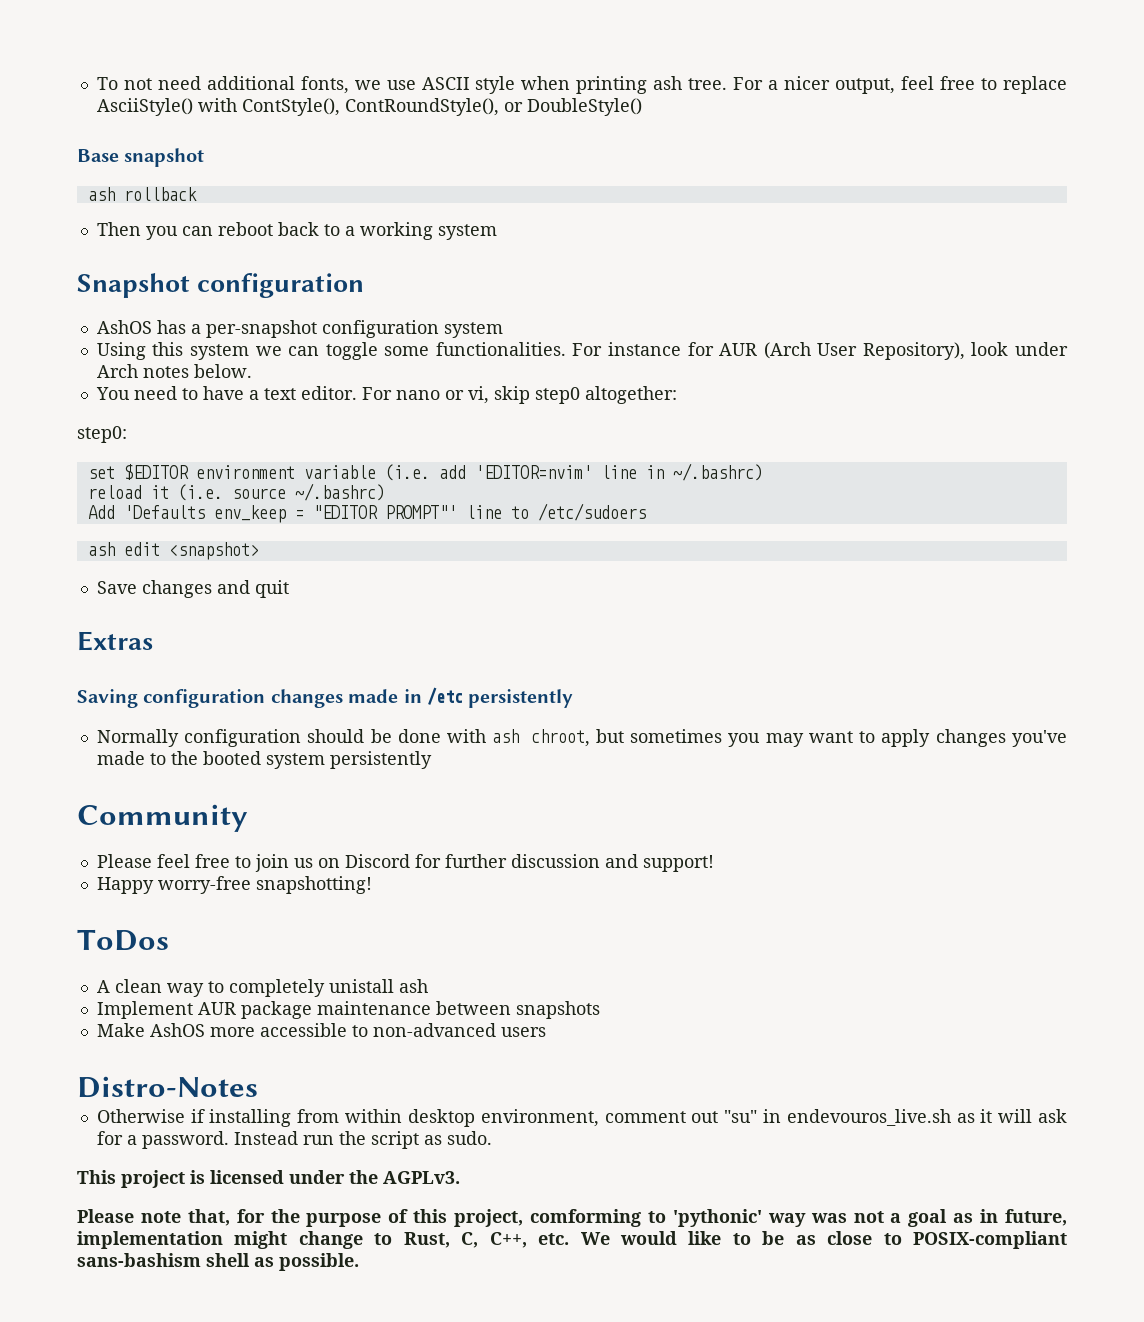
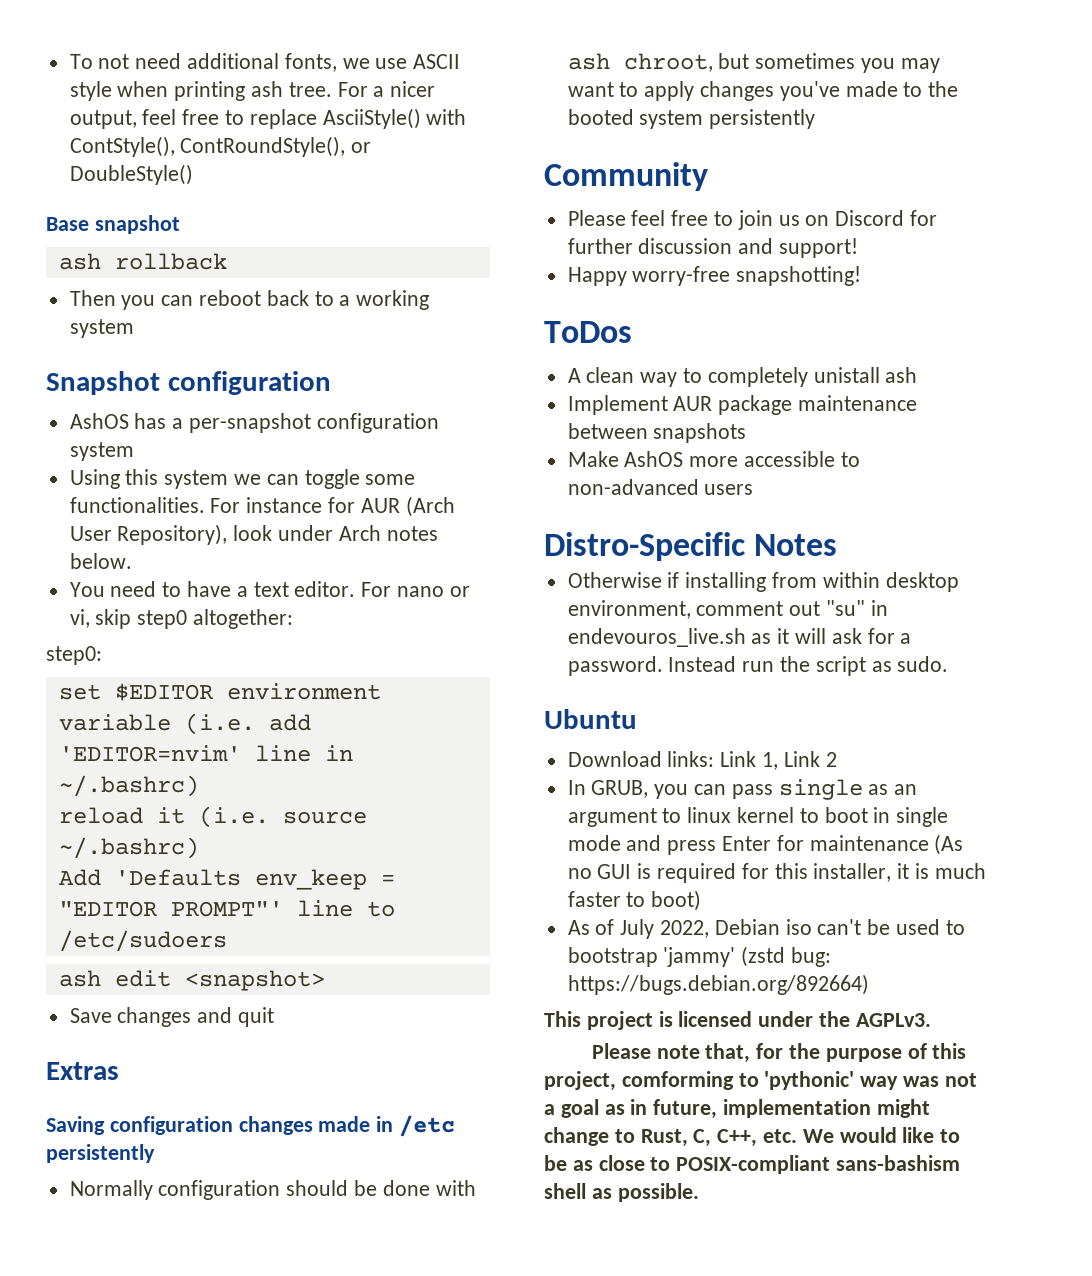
[77,1076,258,1098] Distro-Notes -> [544,532,838,561] Distro-Specific Notes
(492, 1138) none -> [544,709,637,729] [567,751,837,770] [567,779,918,800] [567,807,949,827] [567,834,964,855] [567,863,986,883] [567,890,702,911] [567,919,965,939] [567,946,832,967] [567,974,869,995] // Ubuntu // Download links: Link 1, Link 2 // In GRUB, you can pass single as an argument to linux kernel to boot in single mode and press Enter for maintenance (As no GUI is required for this installer, it is much faster to boot) // As of July 2022, Debian iso can't be used to bootstrap 'jammy' (zstd bug: https://bugs.debian.org/892664)

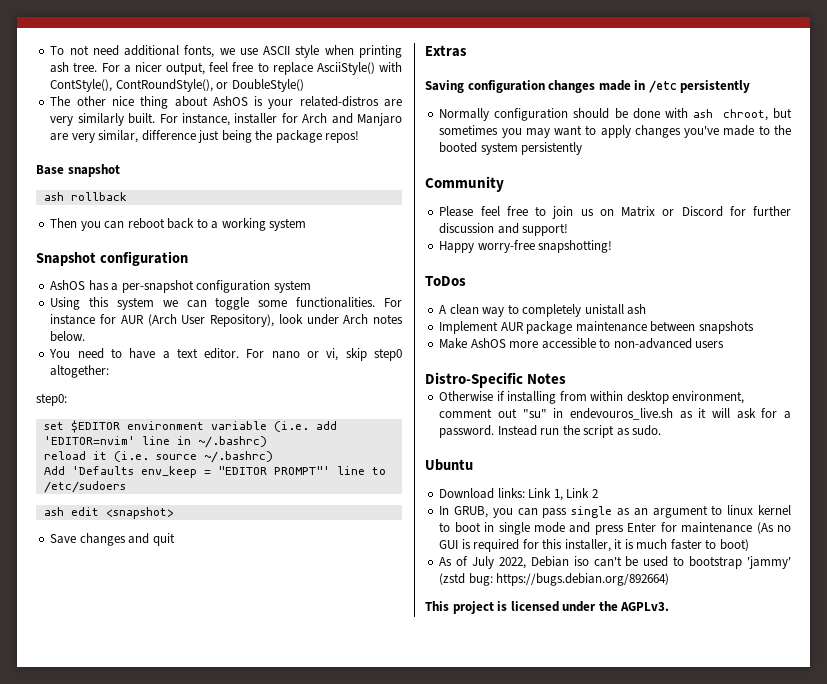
(193, 174) none -> [50,96,402,109] [50,113,402,126] [50,130,360,143] // The other nice thing about AshOS is your related-distros are very similarly built. For instance, installer for Arch and Manjaro are very similar, difference just being the package repos!
(830, 220) none -> [621,206,675,217] Matrix or
[591,1043,967,1063] [544,1071,977,1091] [544,1099,930,1119] [544,1127,961,1147] [544,1155,961,1174] [544,1183,699,1202] // Please note that, for the purpose of this project, comforming to 'pythonic' way was not a goal as in future, implementation might change to Rust, C, C++, etc. We would like to be as close to POSIX-compliant sans-bashism shell as possible. -> (670, 606) none

